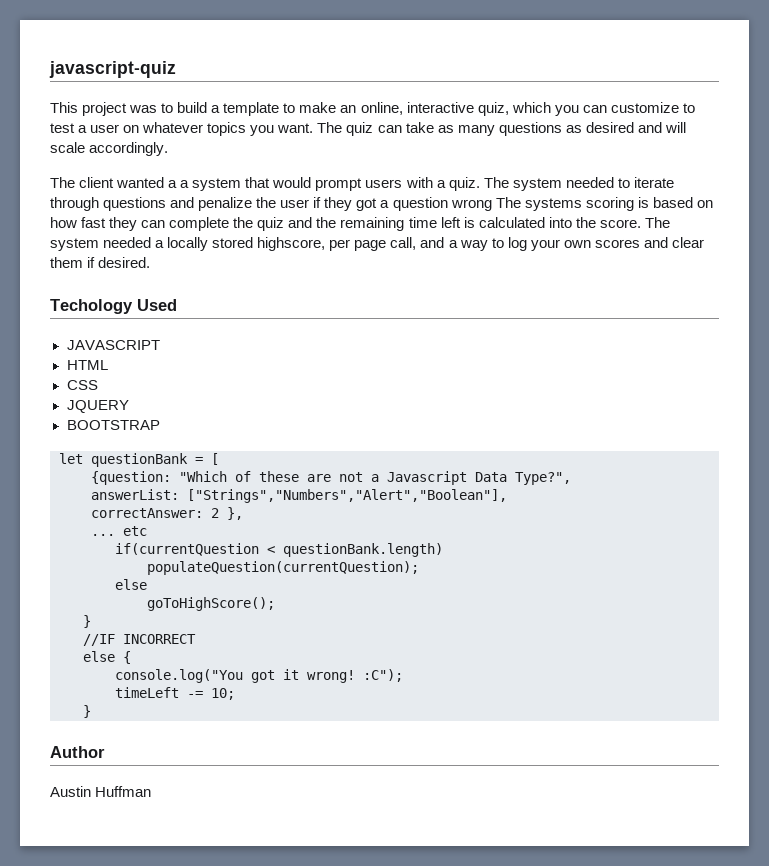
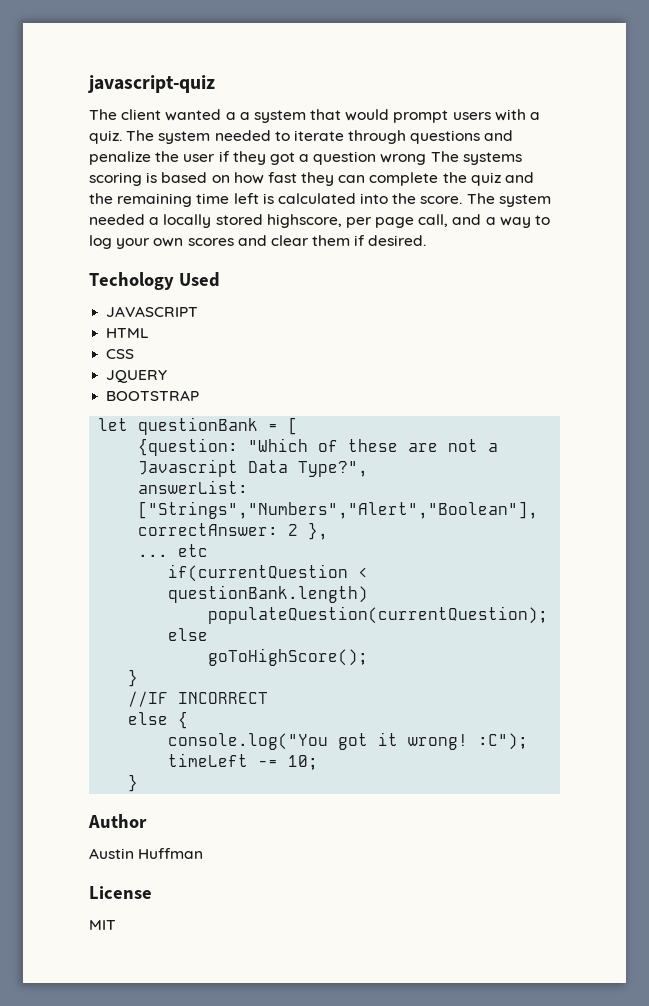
[50,102,695,116] [50,122,686,136] [50,142,169,156] // This project was to build a template to make an online, interactive quiz, which you can customize to test a user on whatever topics you want. The quiz can take as many questions as desired and will scale accordingly. -> (215, 84) none
(152, 791) none -> [89,886,152,899] [89,920,116,930] // License // MIT

